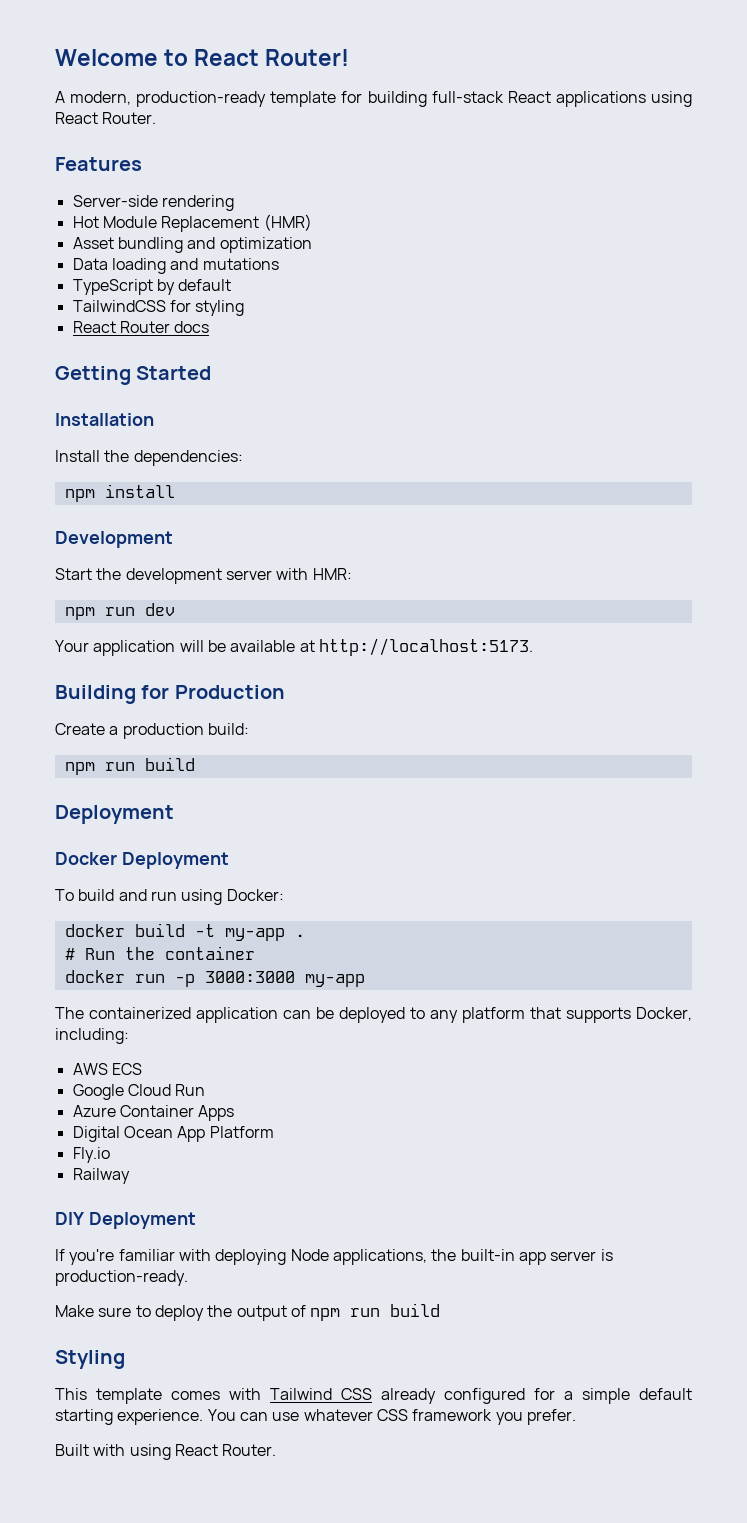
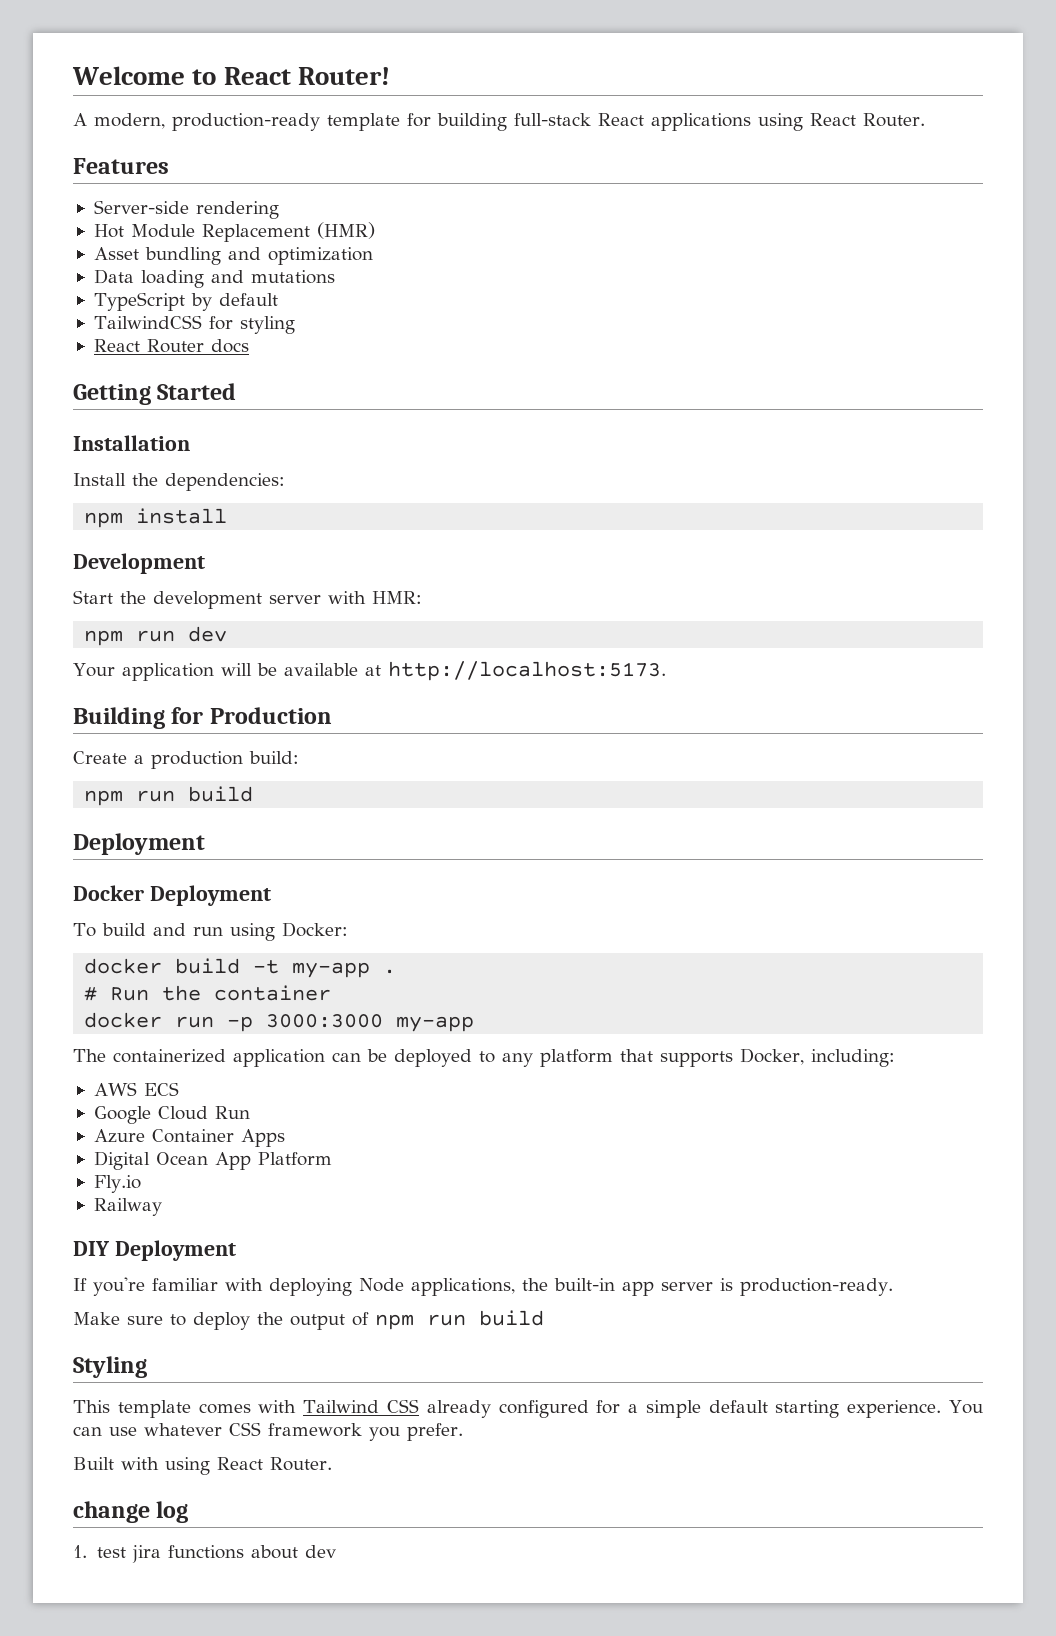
(277, 1450) none -> [73,1501,189,1523] [73,1545,336,1563] // change log // 1. test jira functions about dev

